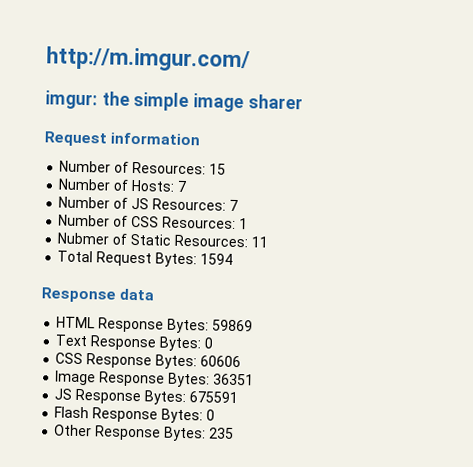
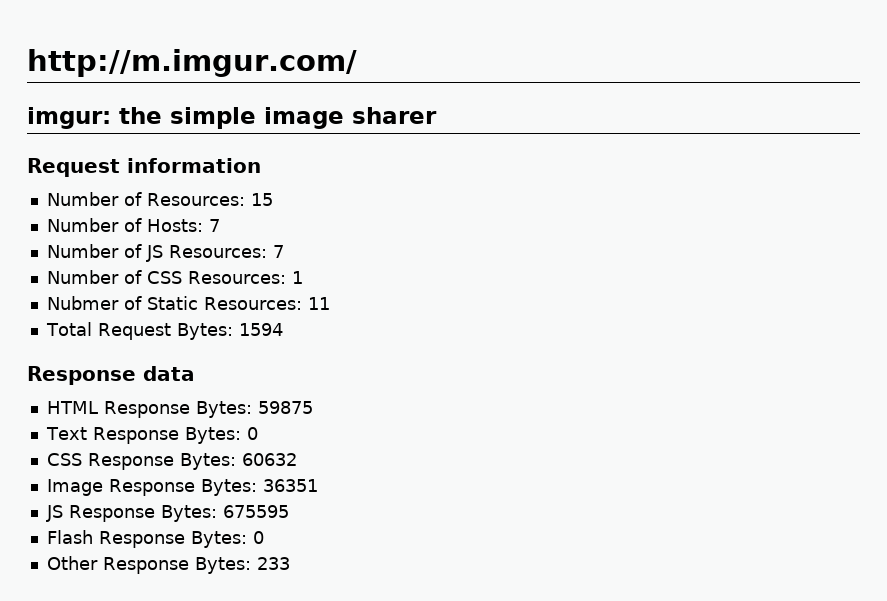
[211,319,253,332] 59869 -> [257,401,313,414] 59875
[199,355,241,368] 60606 -> [241,453,297,466] 60632
[188,391,238,404] 675591 -> [222,505,289,518] 675595
[208,427,234,439] 235 -> [256,557,290,570] 233

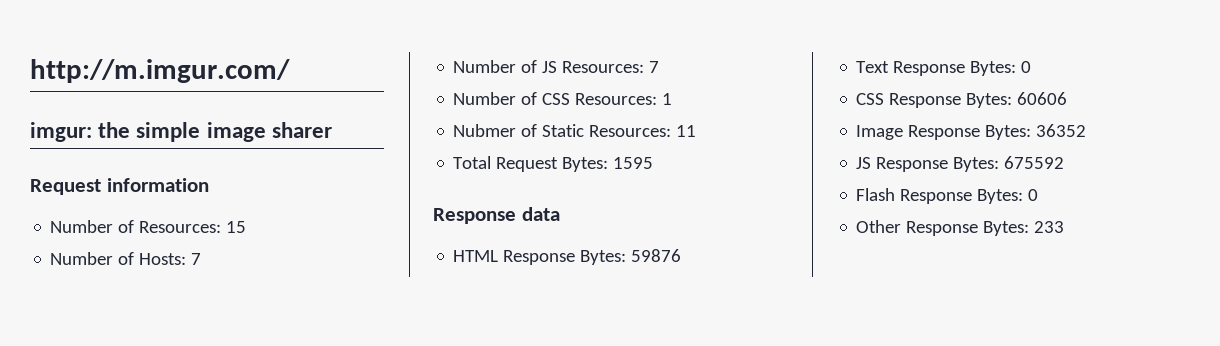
[238,323,283,336] 1594 -> [613,157,654,169] 1595
[257,401,313,414] 59875 -> [631,249,682,262] 59876
[241,453,297,466] 60632 -> [1017,92,1068,105] 60606
[262,479,318,492] 36351 -> [1036,124,1087,137] 36352
[222,505,289,518] 675595 -> [1004,156,1065,169] 675592

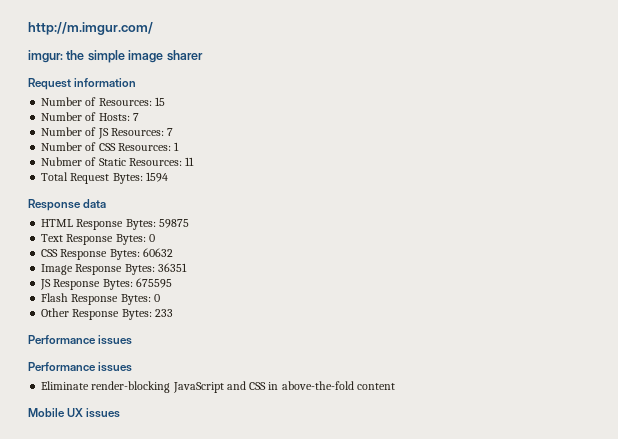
[613,157,654,169] 1595 -> [145,172,168,182] 1594
[631,249,682,262] 59876 -> [158,219,189,228] 59875
[1017,92,1068,105] 60606 -> [142,248,173,257] 60632
[1036,124,1087,137] 36352 -> [157,263,187,272] 36351
[1004,156,1065,169] 675592 -> [135,278,172,288] 675595
(1065, 227) none -> [28,335,133,345] [28,362,133,372] [41,381,395,393] [28,408,121,418] // Performance issues // Performance issues // Eliminate render-blocking JavaScript and CSS in above-the-fold content // Mobile UX issues

